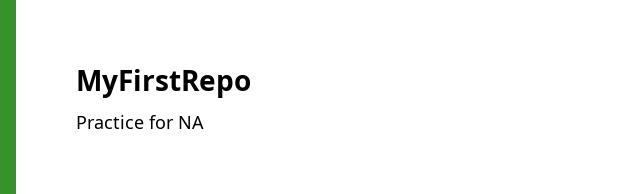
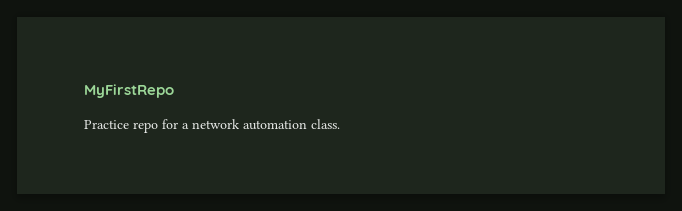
[149,115,204,129] for NA -> [133,119,340,133] repo for a network automation class.

